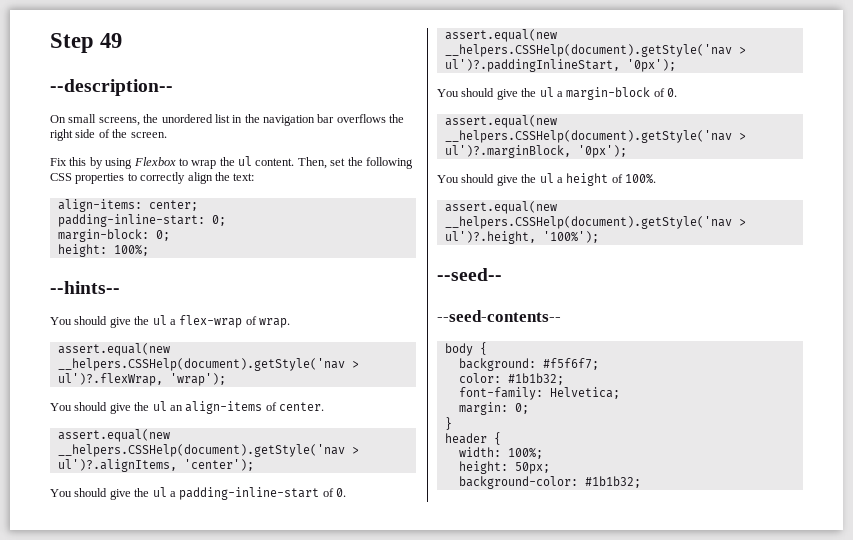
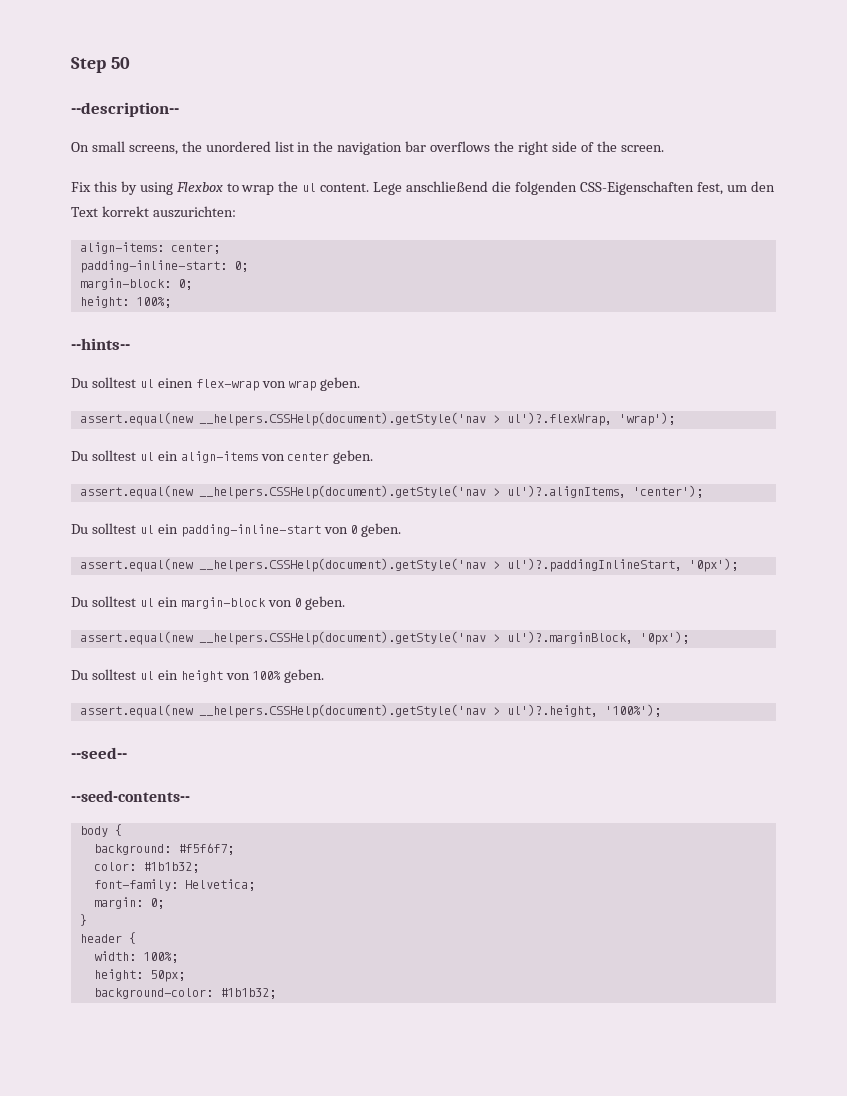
[100,33,123,48] 49 -> [110,57,130,69] 50
[297,157,413,169] [50,172,255,184] Then, set the following CSS properties to correctly align the text: -> [373,181,775,195] [71,206,236,218] Lege anschließend die folgenden CSS-Eigenschaften fest, um den Text korrekt auszurichten:
[50,315,290,328] You should give the ul a flex-wrap of wrap. -> [71,377,361,391] Du solltest ul einen flex-wrap von wrap geben.
[50,401,324,414] You should give the ul an align-items of center. -> [71,450,374,464] Du solltest ul ein align-items von center geben.
[50,487,346,500] You should give the ul a padding-inline-start of 0. -> [71,523,402,537] Du solltest ul ein padding-inline-start von 0 geben.
[437,87,677,100] You should give the ul a margin-block of 0. -> [71,596,346,610] Du solltest ul ein margin-block von 0 geben.
[437,173,656,186] You should give the ul a height of 100%. -> [71,669,325,683] Du solltest ul ein height von 100% geben.

